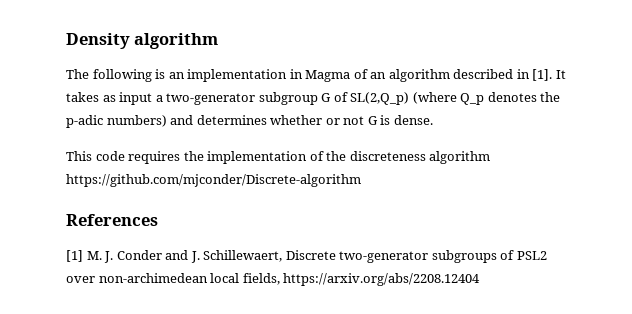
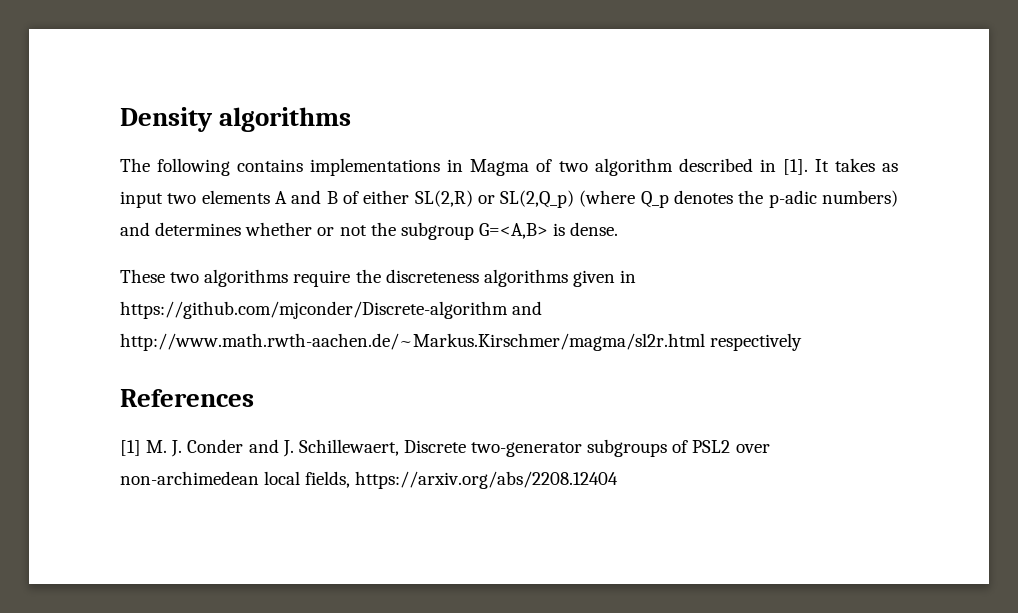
[134,33,219,49] algorithm -> [219,107,352,132] algorithms
[155,69,288,82] is an implementation -> [237,158,441,176] contains implementations
[370,72,387,79] an -> [558,161,588,172] two
[155,92,348,105] a two-generator subgroup G of -> [167,190,495,207] two elements A and B of either SL(2,R) or
[367,116,378,125] G -> [370,222,548,240] the subgroup G=<A,B>
[66,151,491,164] [66,174,361,187] This code requires the implementation of the discreteness algorithm https://github.com/mjconder/Discrete-algorithm -> [120,269,637,287] [120,301,543,319] [120,333,803,351] These two algorithms require the discreteness algorithms given in https://github.com/mjconder/Discrete-algorithm and http://www.math.rwth-aachen.de/~Markus.Kirschmer/magma/sl2r.html respectively

